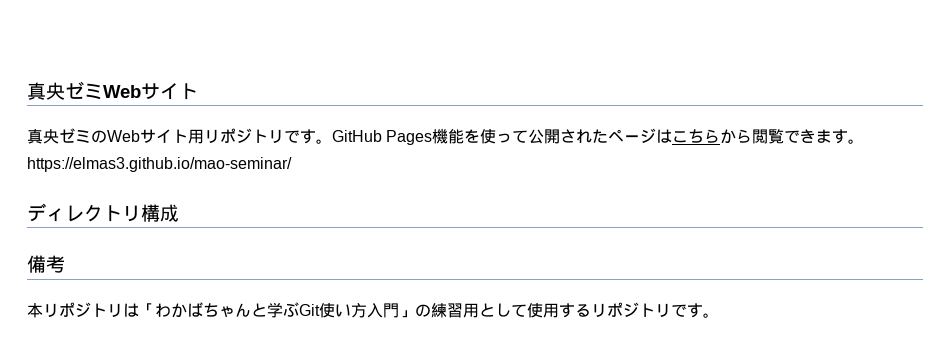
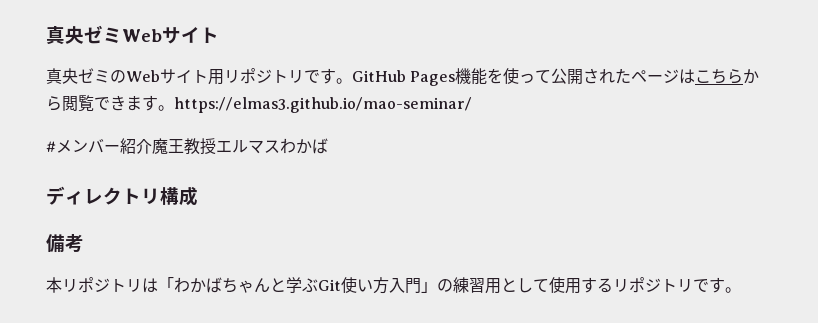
(292, 164) none -> [46,138,328,155] // #メンバー紹介魔王教授エルマスわかば

